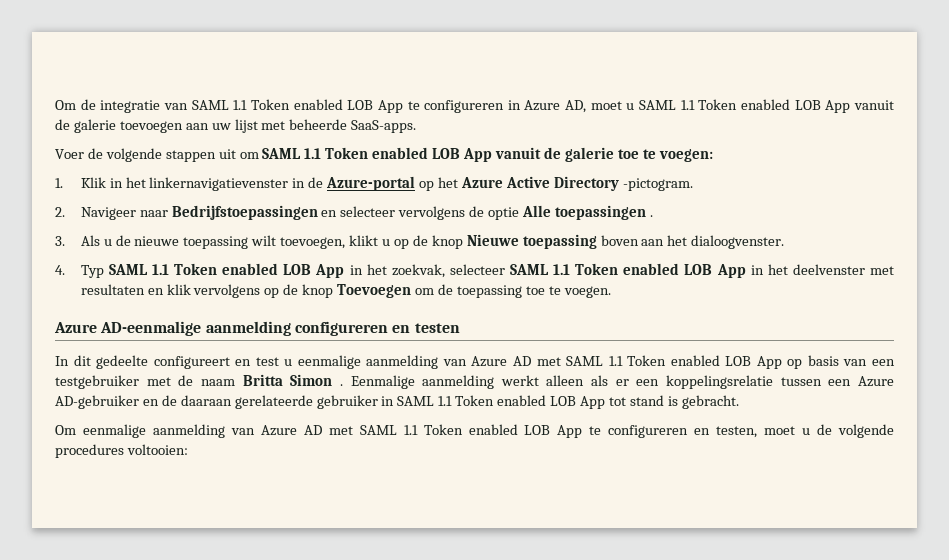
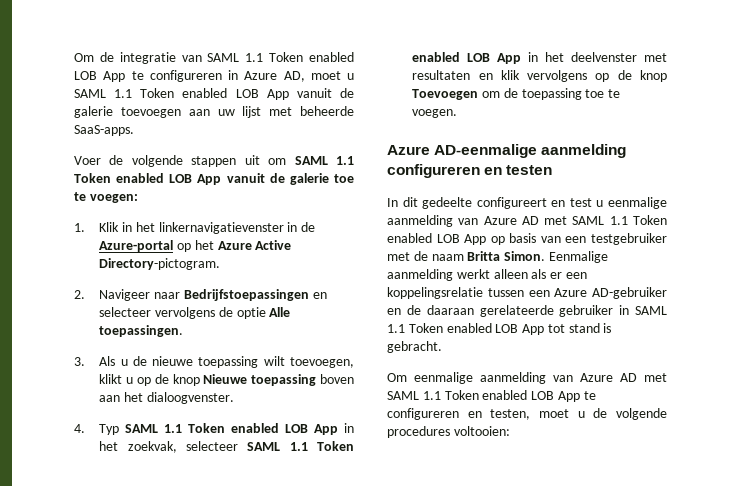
[553,176,693,191] Directory -pictogram. -> [99,258,221,270] Directory-pictogram.
[554,205,653,220] toepassingen . -> [99,325,184,337] toepassingen.
[290,374,343,386] Simon . -> [504,251,546,261] Simon.

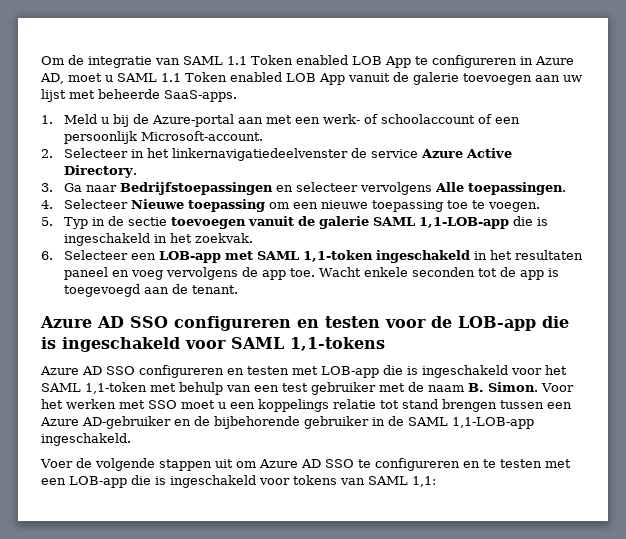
(134, 130) none -> [41,114,521,127] [64,131,264,144] [41,148,513,161] [64,165,138,178] [41,182,567,195] [41,199,541,212] [41,216,549,229] [64,233,254,246] [41,250,584,263] [64,267,560,280] [64,284,239,297] [40,316,569,331] [41,337,385,352] [40,365,567,378] [41,382,574,395] [41,399,572,412] [40,416,534,429] [41,433,131,446] // 1. Meld u bij de Azure-portal aan met een werk- of schoolaccount of een persoonlijk Microsoft-account. // 2. Selecteer in het linkernavigatiedeelvenster de service Azure Active Directory. // 3. Ga naar Bedrijfstoepassingen en selecteer vervolgens Alle toepassingen. // 4. Selecteer Nieuwe toepassing om een nieuwe toepassing toe te voegen. // 5. Typ in de sectie toevoegen vanuit de galerie SAML 1,1-LOB-app die is ingeschakeld in het zoekvak. // 6. Selecteer een LOB-app met SAML 1,1-token ingeschakeld in het resultaten paneel en voeg vervolgens de app toe. Wacht enkele seconden tot de app is toegevoegd aan de tenant. // Azure AD SSO configureren en testen voor de LOB-app die is ingeschakeld voor SAML 1,1-tokens // Azure AD SSO configureren en testen met LOB-app die is ingeschakeld voor het SAML 1,1-token met behulp van een test gebruiker met de naam B. Simon. Voor het werken met SSO moet u een koppelings relatie tot stand brengen tussen een Azure AD-gebruiker en de bijbehorende gebruiker in de SAML 1,1-LOB-app ingeschakeld.
[294,156,354,165] [74,173,354,185] [74,192,138,203] [74,222,316,234] [99,240,292,252] [99,258,221,270] [74,289,327,301] [99,307,291,319] [99,325,184,337] [74,356,354,368] [99,374,354,386] [99,392,234,404] [74,423,354,435] [99,441,354,453] [412,52,667,64] [412,70,667,82] [412,88,621,100] [412,109,458,118] [387,144,627,158] [387,164,553,178] [387,197,667,209] [387,215,667,227] [387,233,667,245] [387,251,608,263] [387,269,587,281] [387,287,667,299] [387,305,667,317] [387,323,612,335] [387,341,442,353] [387,372,667,384] [387,390,596,402] [387,408,667,420] [387,426,510,438] SAML 1.1 Token enabled LOB App vanuit de galerie toe te voegen: // 1. Klik in het linkernavigatievenster in de Azure-portal op het Azure Active Directory-pictogram. // 2. Navigeer naar Bedrijfstoepassingen en selecteer vervolgens de optie Alle toepassingen. // 3. Als u de nieuwe toepassing wilt toevoegen, klikt u op de knop Nieuwe toepassing boven aan het dialoogvenster. // 4. Typ SAML 1.1 Token enabled LOB App in het zoekvak, selecteer SAML 1.1 Token enabled LOB App in het deelvenster met resultaten en klik vervolgens op de knop Toevoegen om de toepassing toe te voegen. // Azure AD-eenmalige aanmelding configureren en testen // In dit gedeelte configureert en test u eenmalige aanmelding van Azure AD met SAML 1.1 Token enabled LOB App op basis van een testgebruiker met de naam Britta Simon. Eenmalige aanmelding werkt alleen als er een koppelingsrelatie tussen een Azure AD-gebruiker en de daaraan gerelateerde gebruiker in SAML 1.1 Token enabled LOB App tot stand is gebracht. // Om eenmalige aanmelding van Azure AD met SAML 1.1 Token enabled LOB App te configureren en testen, moet u de volgende procedures voltooien: -> [258,458,571,471] [41,475,436,488] Azure AD SSO te configureren en te testen met een LOB-app die is ingeschakeld voor tokens van SAML 1,1:

